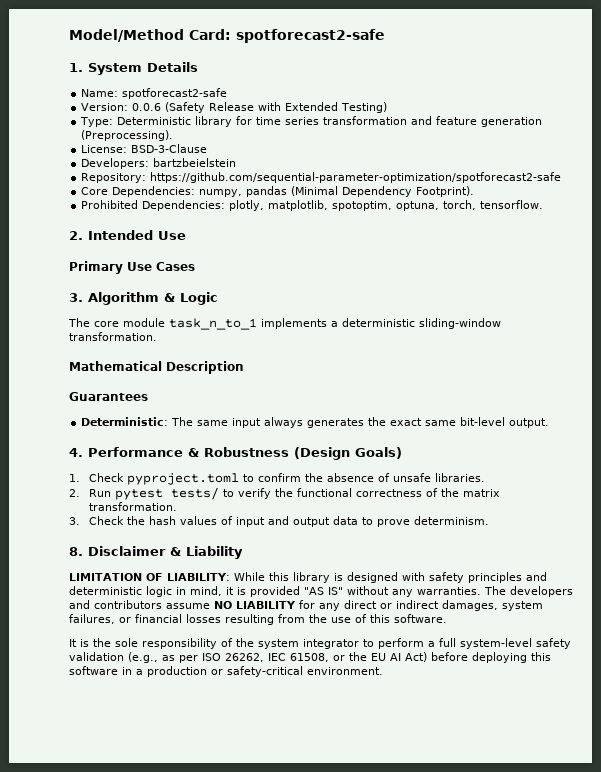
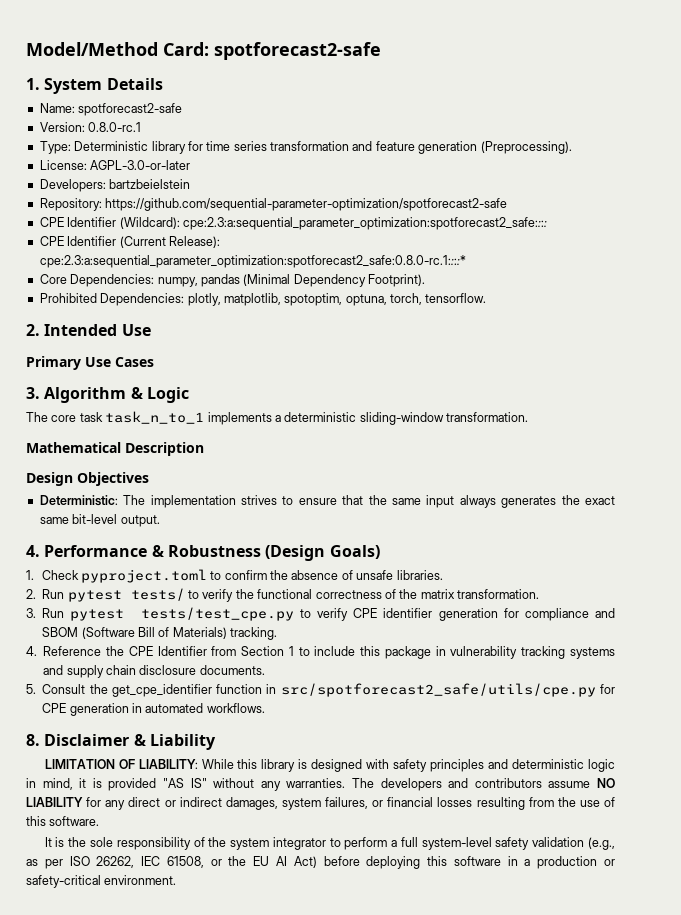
[132,102,388,113] 0.0.6 (Safety Release with Extended Testing) -> [88,122,142,132] 0.8.0-rc.1
[131,144,208,153] BSD-3-Clause -> [90,160,191,170] AGPL-3.0-or-later
(562, 177) none -> [39,217,547,230] [39,236,220,248] [39,255,466,268] // CPE Identifier (Wildcard): cpe:2.3:a:sequential_parameter_optimization:spotforecast2_safe:::: // CPE Identifier (Current Release): cpe:2.3:a:sequential_parameter_optimization:spotforecast2_safe:0.8.0-rc.1::::*
[123,318,165,327] module -> [79,412,103,422] task
[69,392,148,401] Guarantees -> [26,472,149,486] Design Objectives
(194, 421) none -> [150,495,387,508] implementation strives to ensure that the
[89,516,490,527] Check the hash values of input and output data to prove determinism. -> [42,607,615,621] [42,627,278,640] [26,646,616,659] [43,665,265,678] [26,683,615,697] [42,703,265,716] Run pytest tests/test_cpe.py to verify CPE identifier generation for compliance and SBOM (Software Bill of Materials) tracking. // 4. Reference the CPE Identifier from Section 1 to include this package in vulnerability tracking systems and supply chain disclosure documents. // 5. Consult the get_cpe_identifier function in src/spotforecast2_safe/utils/cpe.py for CPE generation in automated workflows.

